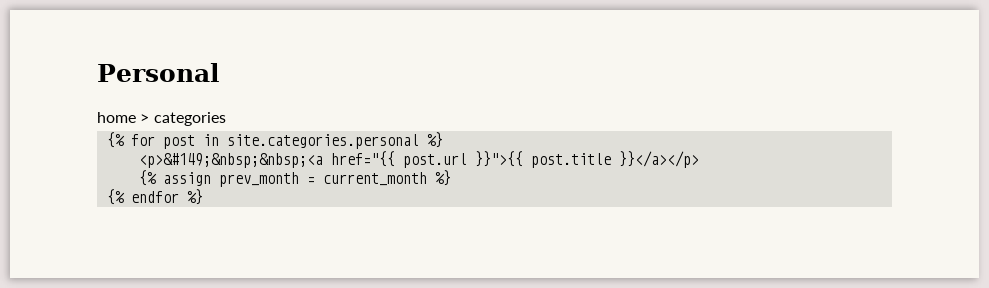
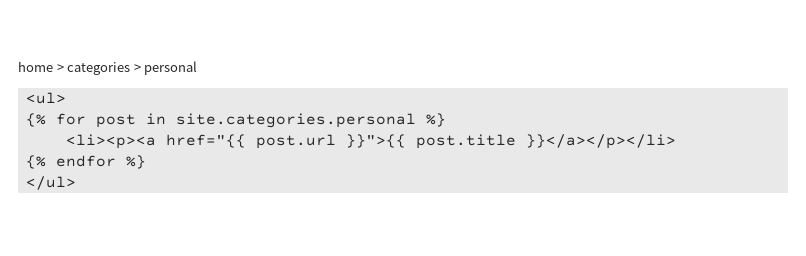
[97,63,220,82] Personal // -> (18, 66) none
(226, 119) none -> [133,61,198,75] [25,92,66,104] > personal // <ul>
[138,153,323,168] <p>&#149;&nbsp;&nbsp;<a -> [65,134,156,149] <li><p><a
[618,151,699,168] [138,170,451,187] }}</a></p> // {% assign prev_month = current_month %} -> [525,134,676,149] }}</a></p></li>
(203, 197) none -> [25,176,76,190] // </ul>

